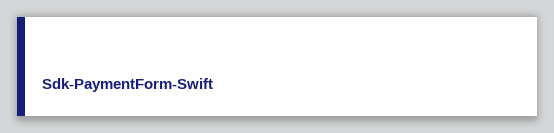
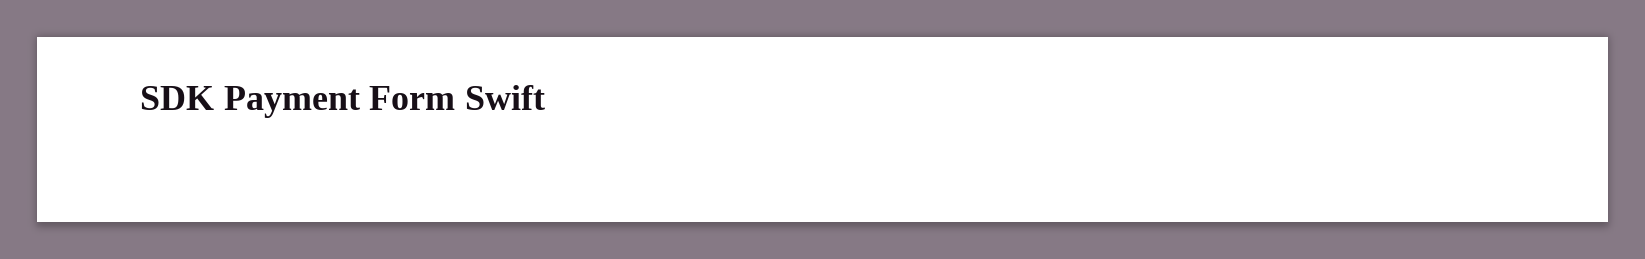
[42,78,213,92] Sdk-PaymentForm-Swift -> [140,85,546,118] SDK Payment Form Swift

